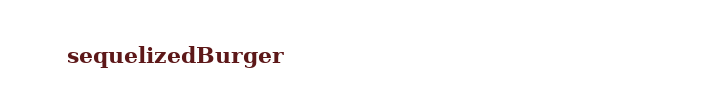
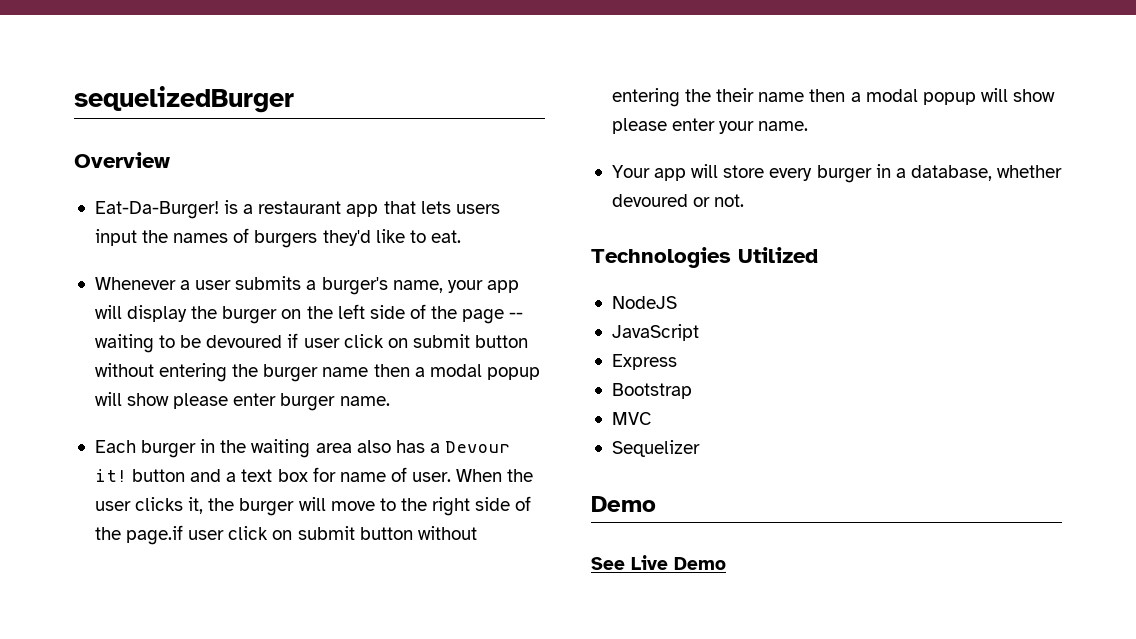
(284, 57) none -> [74,152,170,168] [94,200,500,219] [94,228,461,248] [94,276,519,295] [94,304,524,324] [94,333,529,353] [94,363,540,382] [94,392,390,411] [94,439,511,458] [94,467,534,482] [94,496,532,516] [94,525,477,545] [611,88,1056,107] [611,118,809,134] [611,164,1063,183] [611,194,745,207] [591,247,818,268] [611,296,677,309] [611,324,699,341] [611,354,677,370] [611,383,692,399] [611,412,651,425] [611,440,700,457] [591,496,656,512] [591,555,726,570] // Overview // Eat-Da-Burger! is a restaurant app that lets users input the names of burgers they'd like to eat. // Whenever a user submits a burger's name, your app will display the burger on the left side of the page -- waiting to be devoured if user click on submit button without entering the burger name then a modal popup will show please enter burger name. // Each burger in the waiting area also has a Devour it! button and a text box for name of user. When the user clicks it, the burger will move to the right side of the page.if user click on submit button without entering the their name then a modal popup will show please enter your name. // Your app will store every burger in a database, whether devoured or not. // Technologies Utilized // NodeJS // JavaScript // Express // Bootstrap // MVC // Sequelizer // Demo // See Live Demo

